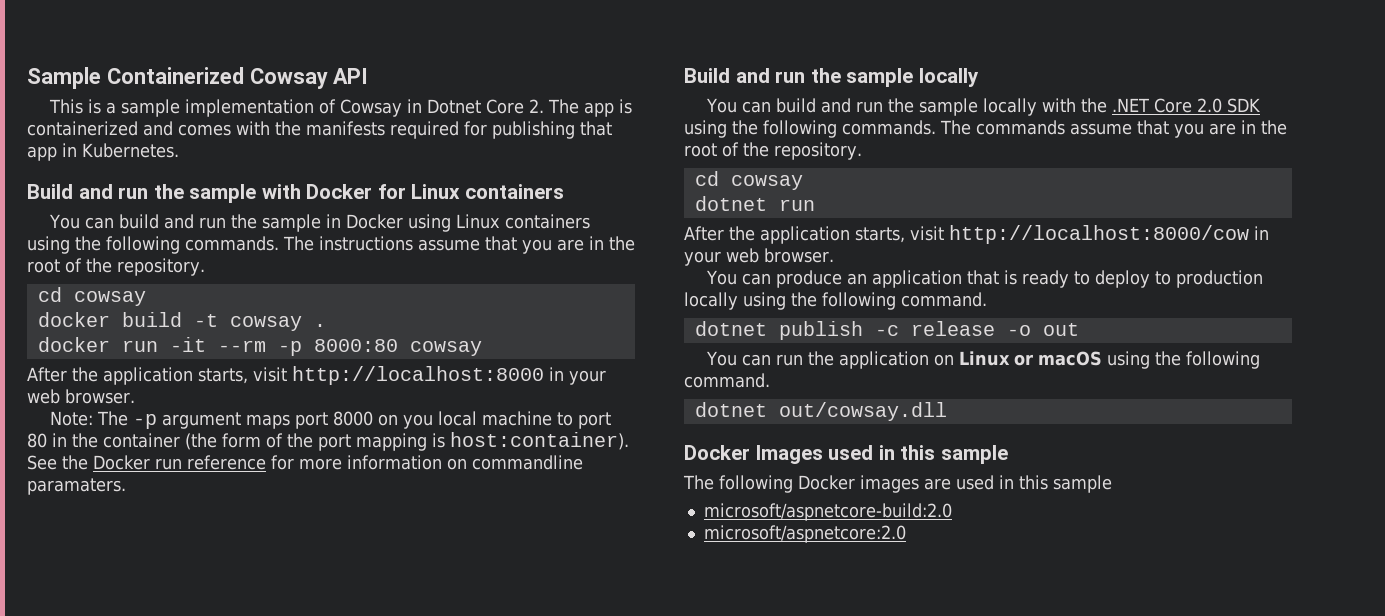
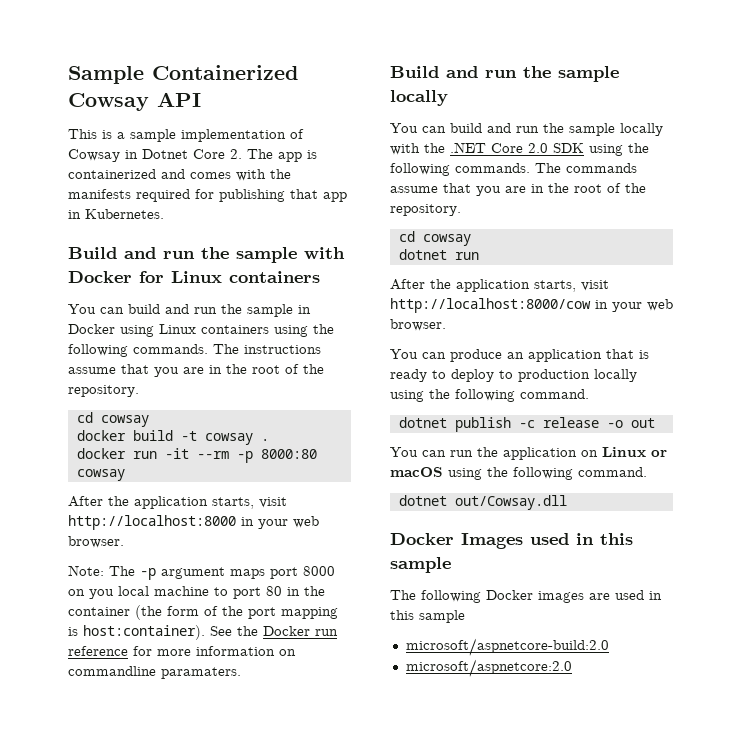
[778,402,947,421] out/cowsay.dll -> [454,495,567,510] out/Cowsay.dll

